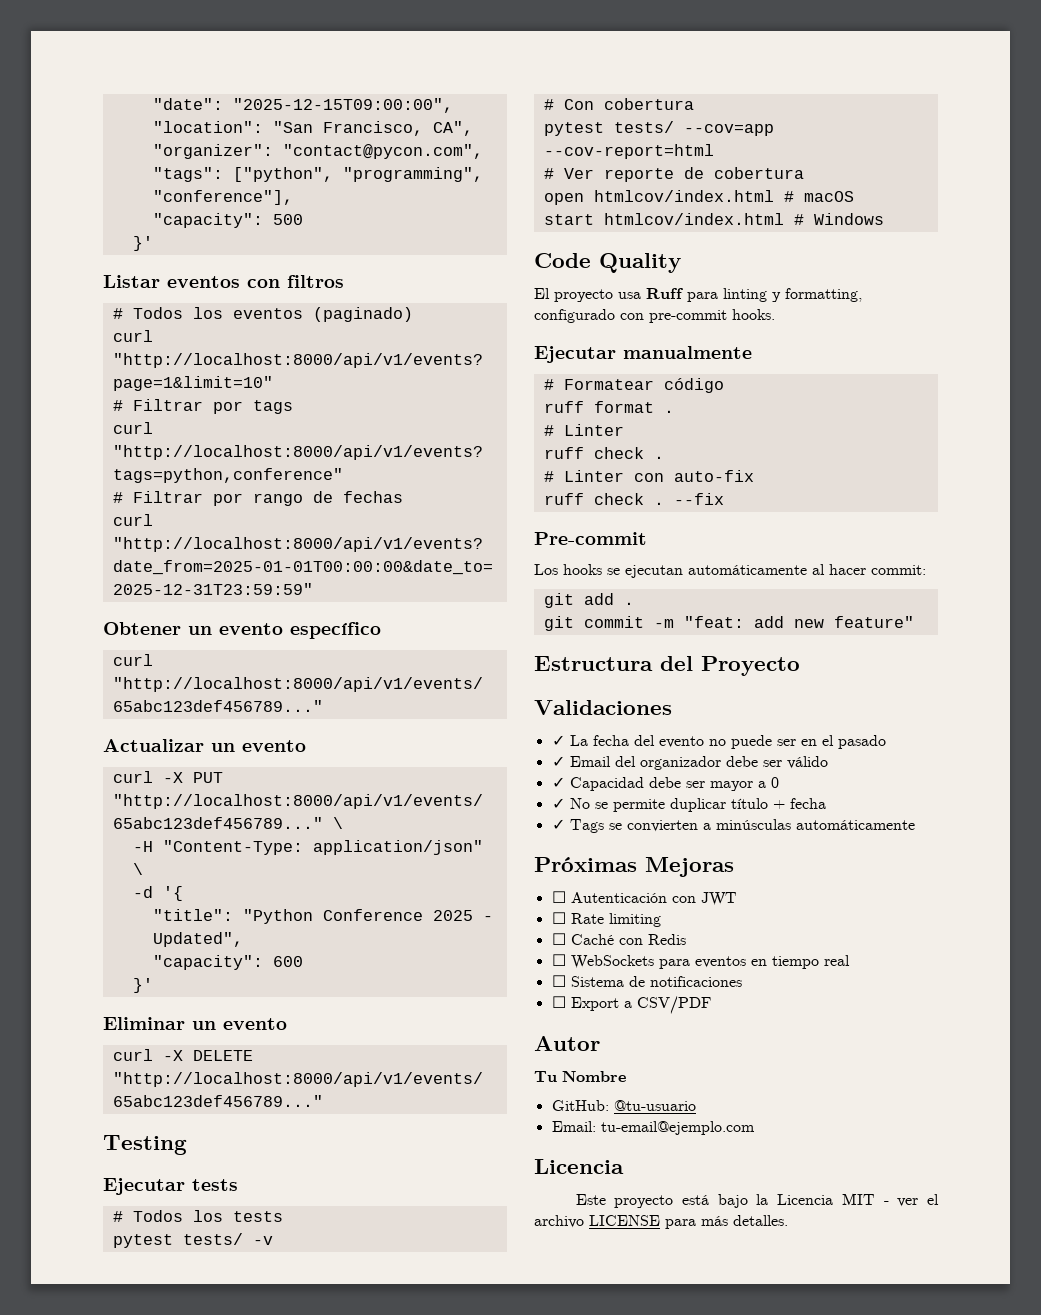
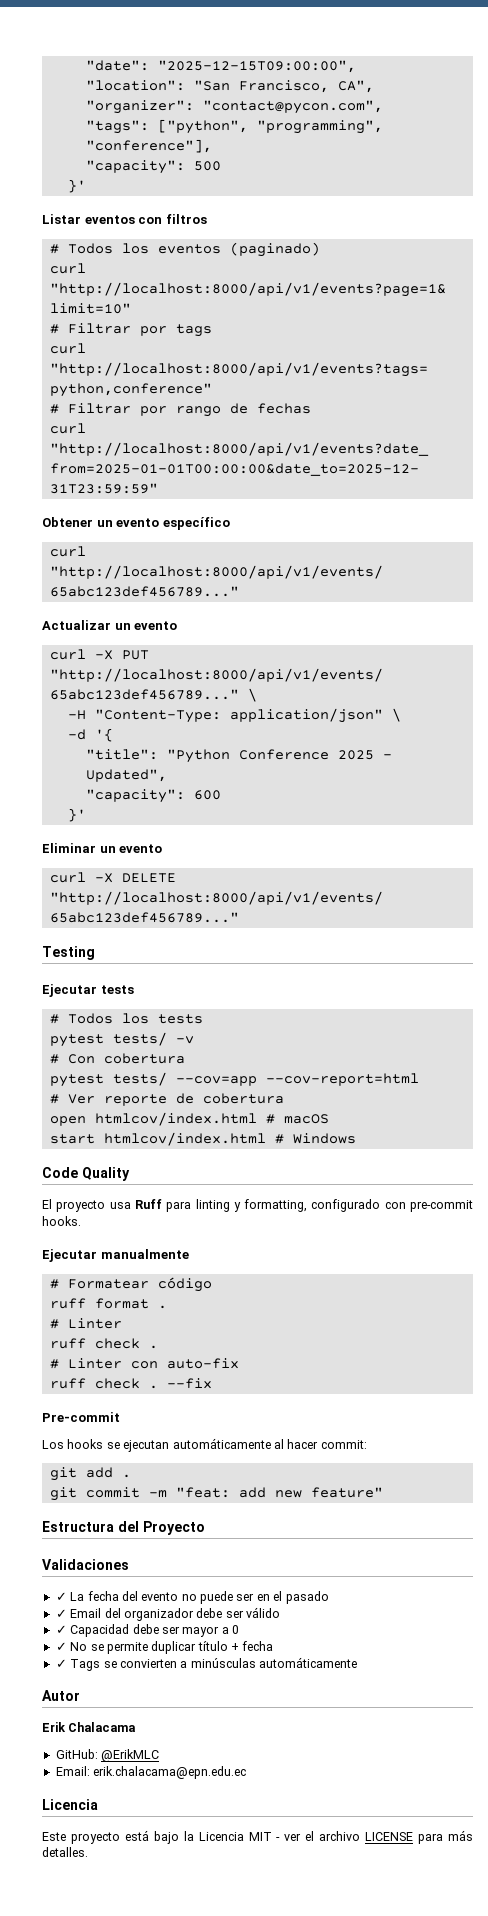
[534,857,734,877] [551,891,737,906] [551,912,661,927] [551,933,686,945] [551,954,850,969] [551,975,742,987] [551,996,711,1014] // Próximas Mejoras // ☐ Autenticación con JWT // ☐ Rate limiting // ☐ Caché con Redis // ☐ WebSockets para eventos en tiempo real // ☐ Sistema de notificaciones // ☐ Export a CSV/PDF -> (357, 1662) none
[534,1071,626,1082] Tu Nombre -> [42,1722,137,1732] Erik Chalacama
[613,1100,696,1111] @tu-usuario -> [101,1749,160,1762] @ErikMLC
[600,1121,755,1135] tu-email@ejemplo.com -> [93,1766,247,1779] erik.chalacama@epn.edu.ec

